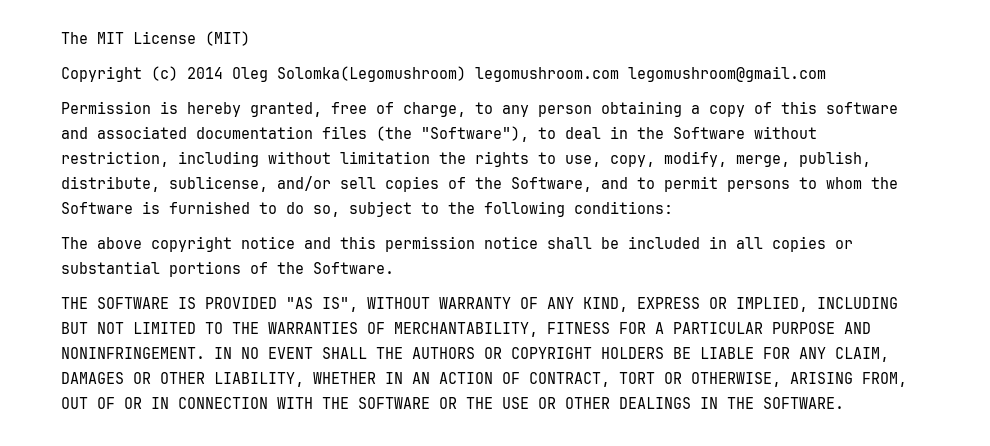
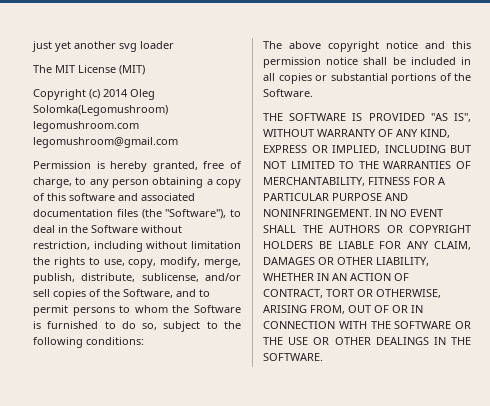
(61, 38) none -> [32,41,174,52] just yet another svg loader //

